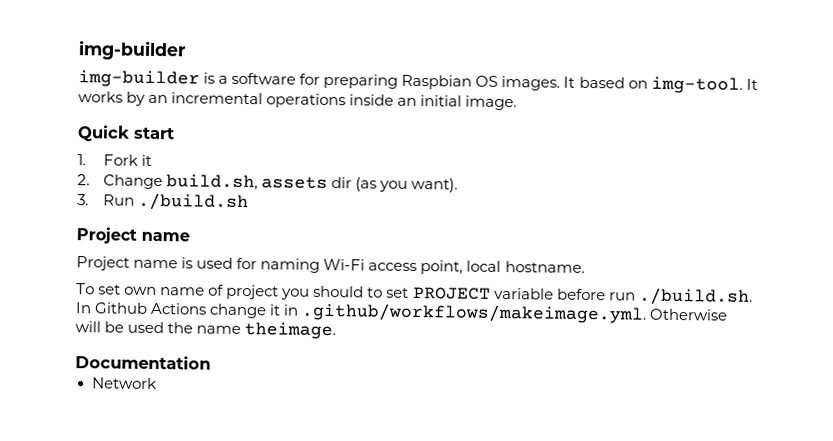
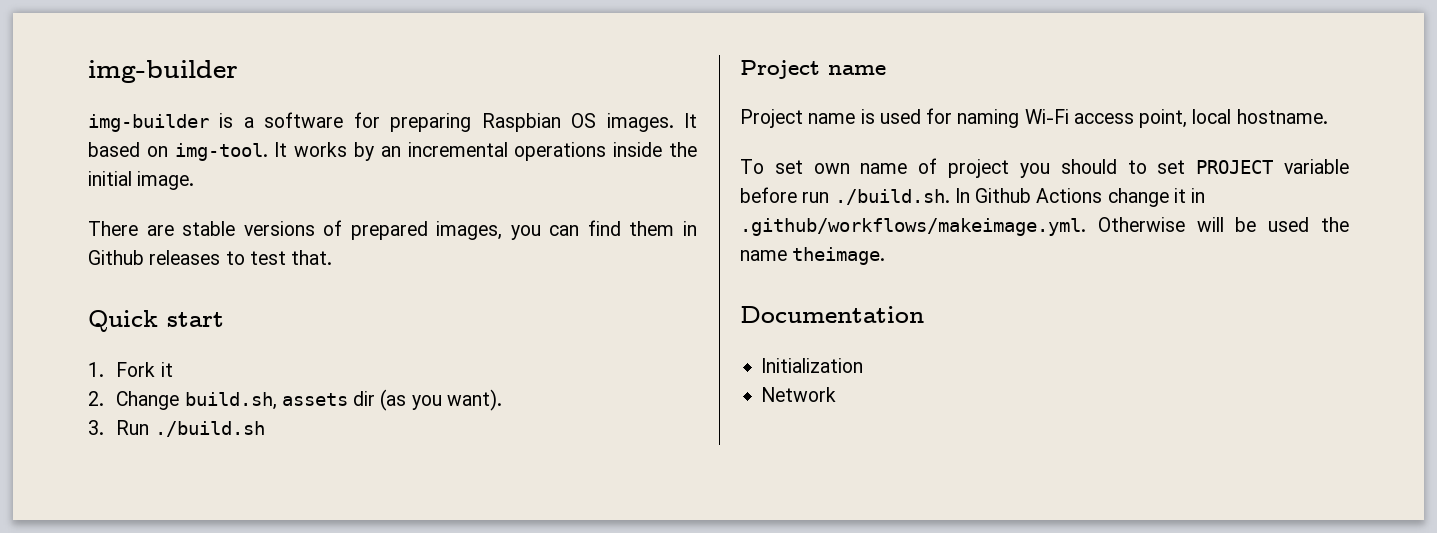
[397,97,418,107] an -> [669,142,697,157] the
(518, 103) none -> [88,220,697,240] [88,250,333,265] // There are stable versions of prepared images, you can find them in Github releases to test that.
(211, 362) none -> [761,358,864,373] // Initialization

